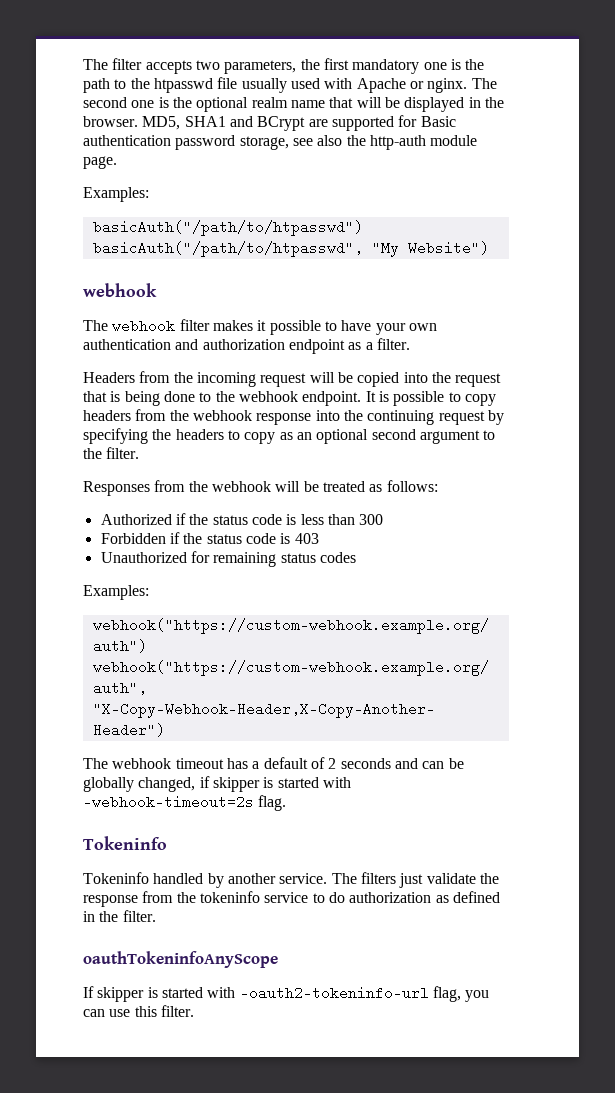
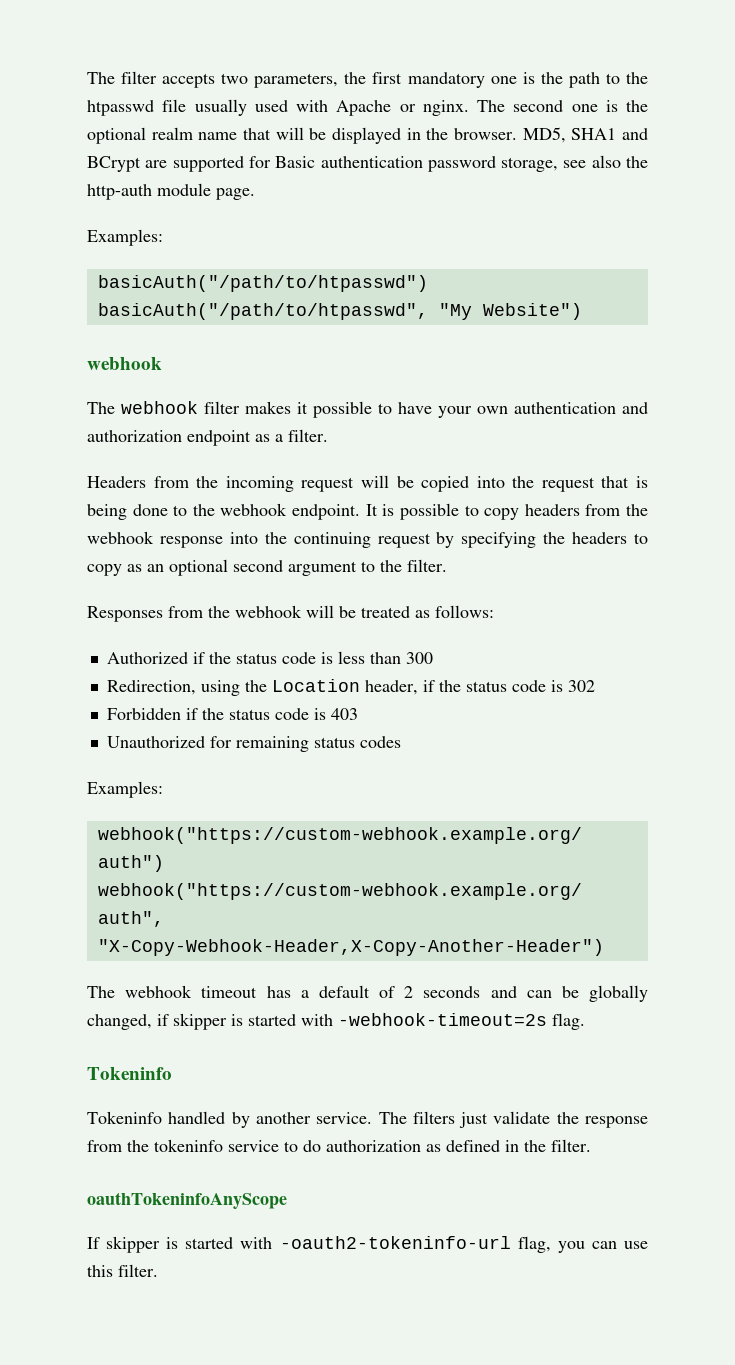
(384, 519) none -> [106,679,595,696] // Redirection, using the Location header, if the status code is 302

